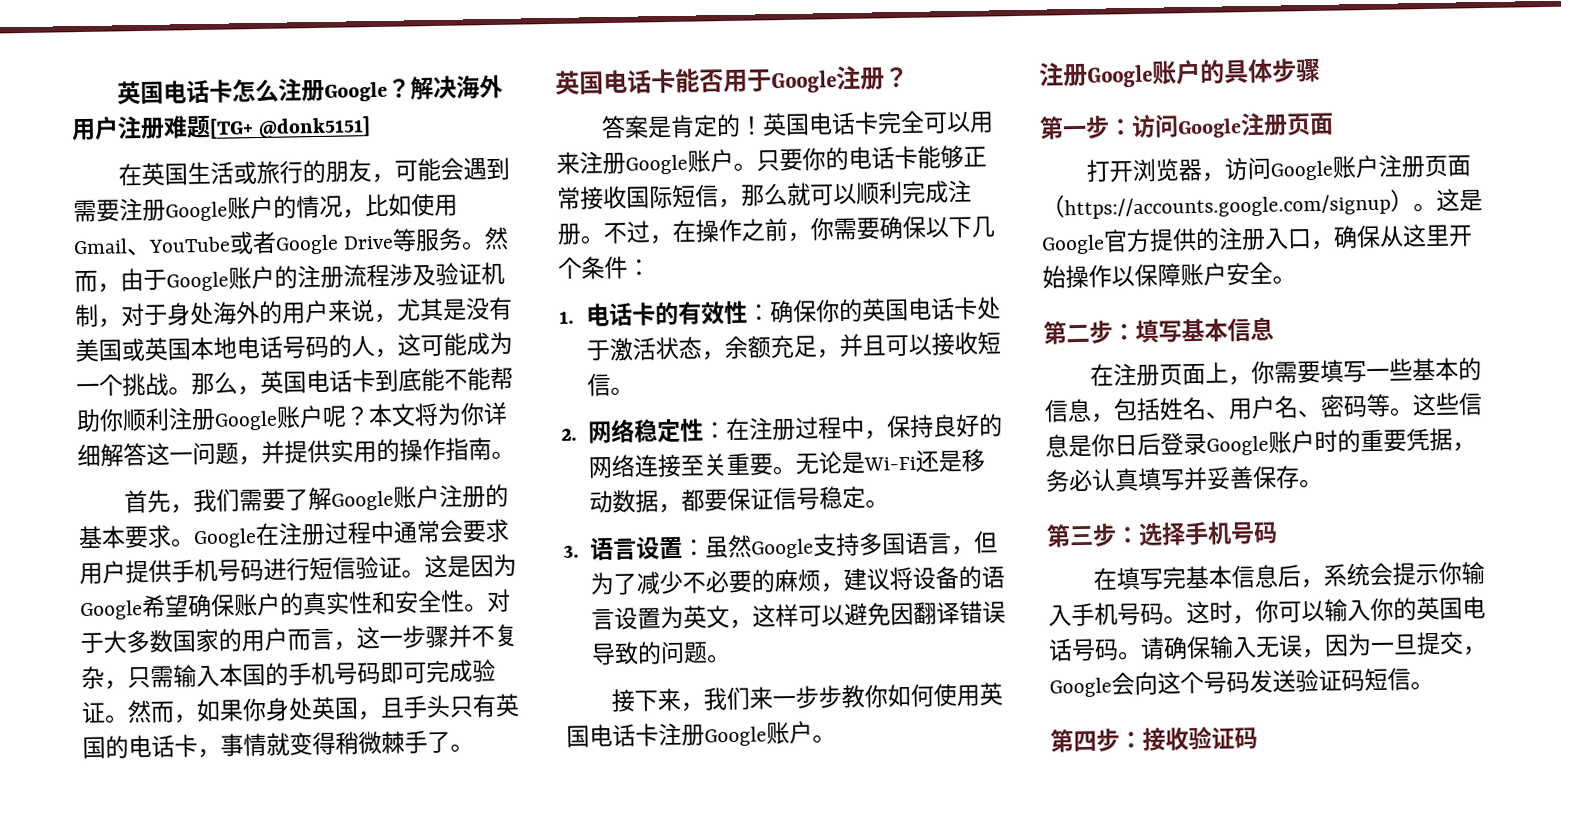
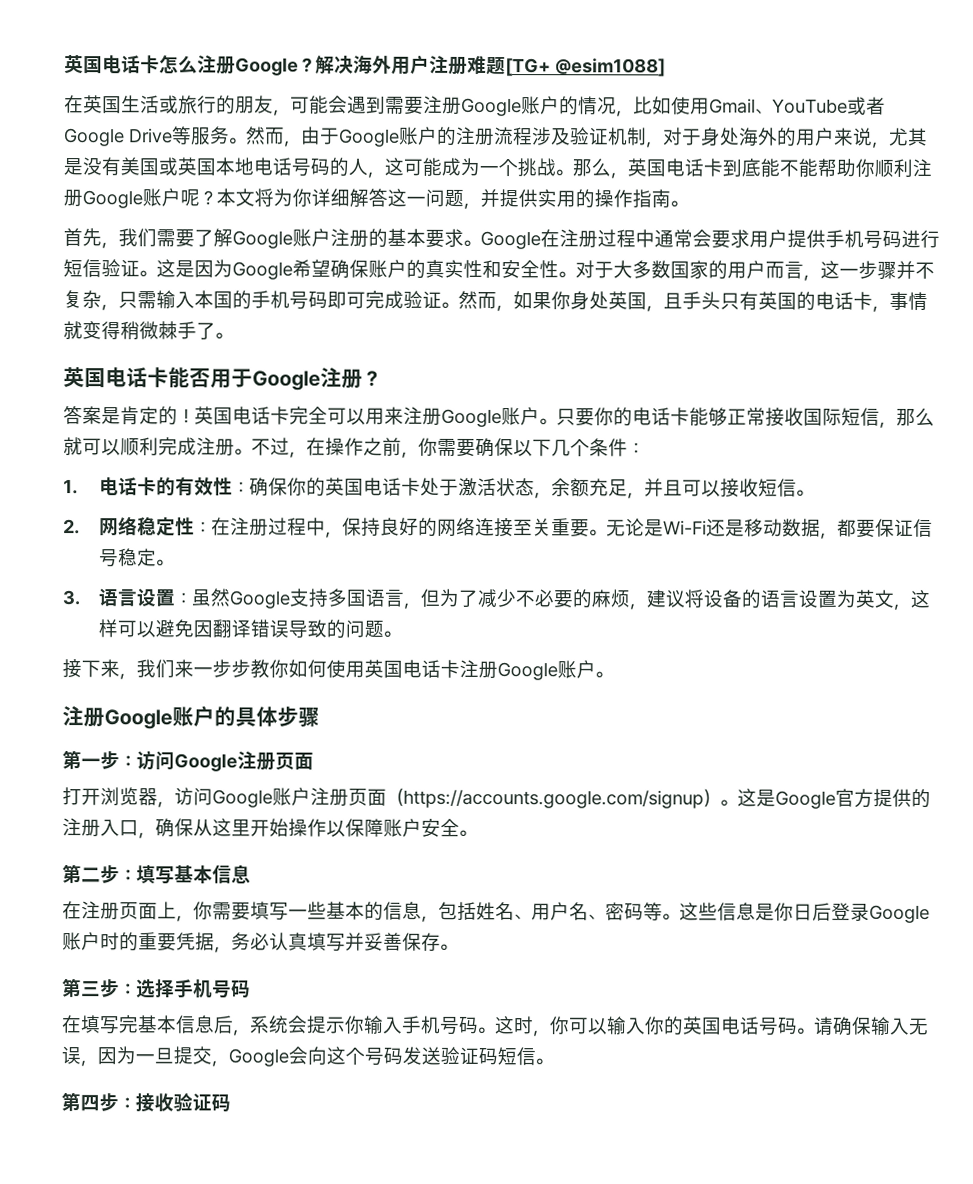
[258,116,372,138] @donk5151] -> [555,58,666,77] @esim1088]

